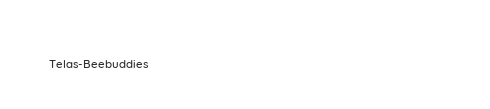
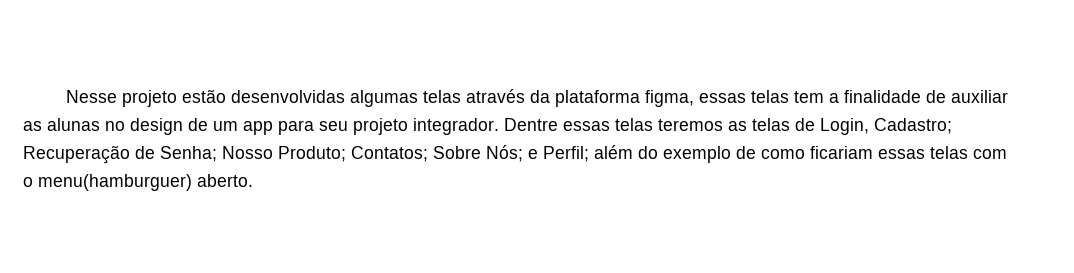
[49,60,149,68] Telas-Beebuddies -> [65,89,1008,107] [23,118,952,135] [23,145,1007,164] [23,174,253,191] Nesse projeto estão desenvolvidas algumas telas através da plataforma figma, essas telas tem a finalidade de auxiliar as alunas no design de um app para seu projeto integrador. Dentre essas telas teremos as telas de Login, Cadastro; Recuperação de Senha; Nosso Produto; Contatos; Sobre Nós; e Perfil; além do exemplo de como ficariam essas telas com o menu(hamburguer) aberto.

